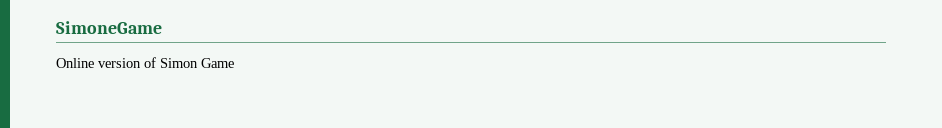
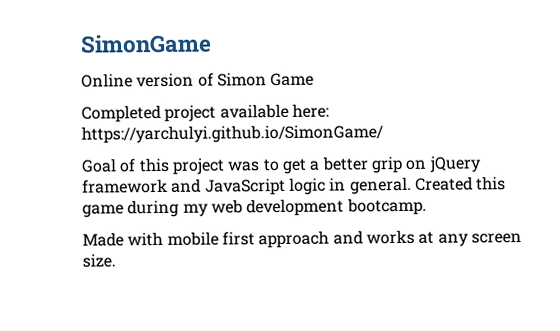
[56,21,162,34] SimoneGame -> [80,33,212,54] SimonGame
(234, 63) none -> [81,103,329,123] [81,124,384,144] [81,155,482,175] [82,176,507,196] [82,197,427,218] [82,229,522,249] [82,253,116,268] // Completed project available here: https://yarchulyi.github.io/SimonGame/ // Goal of this project was to get a better grip on jQuery framework and JavaScript logic in general. Created this game during my web development bootcamp. // Made with mobile first approach and works at any screen size.

